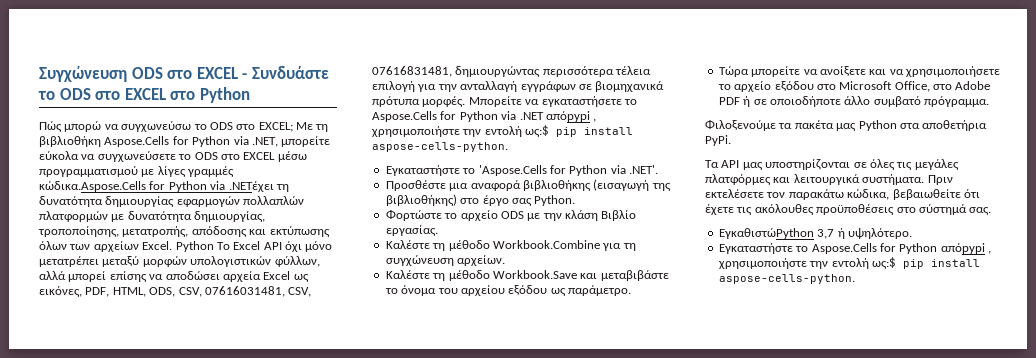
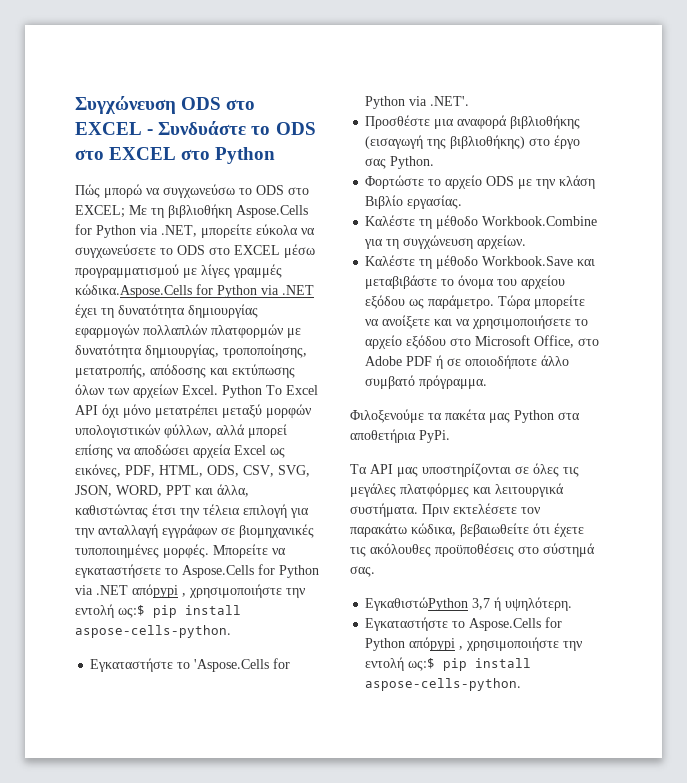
[228,181,274,192] .NETέχει -> [282,285,314,295] [75,304,97,318] .NET έχει
[204,286,312,297] [372,66,614,77] 07616031481, CSV, 07616831481, δημιουργώντας περισσότερα -> [278,465,310,477] [75,484,249,497] [75,504,199,518] SVG, JSON, WORD, PPT και άλλα, καθιστώντας έτσι την
[595,81,665,92] [372,96,420,107] βιομηχανικά πρότυπα -> [239,524,314,538] [75,544,159,558] βιομηχανικές τυποποιημένες
(631, 290) // -> (495, 302) none
[847,228,912,239] υψηλότερο. -> [505,597,573,611] υψηλότερη.

